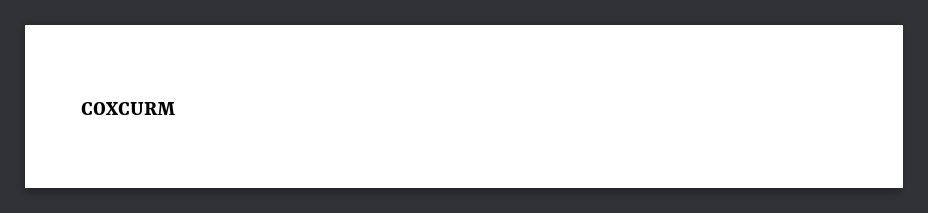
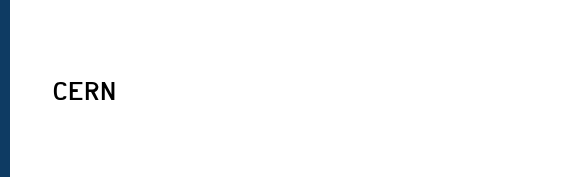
[81,102,176,115] COXCURM -> [52,82,116,100] CERN

